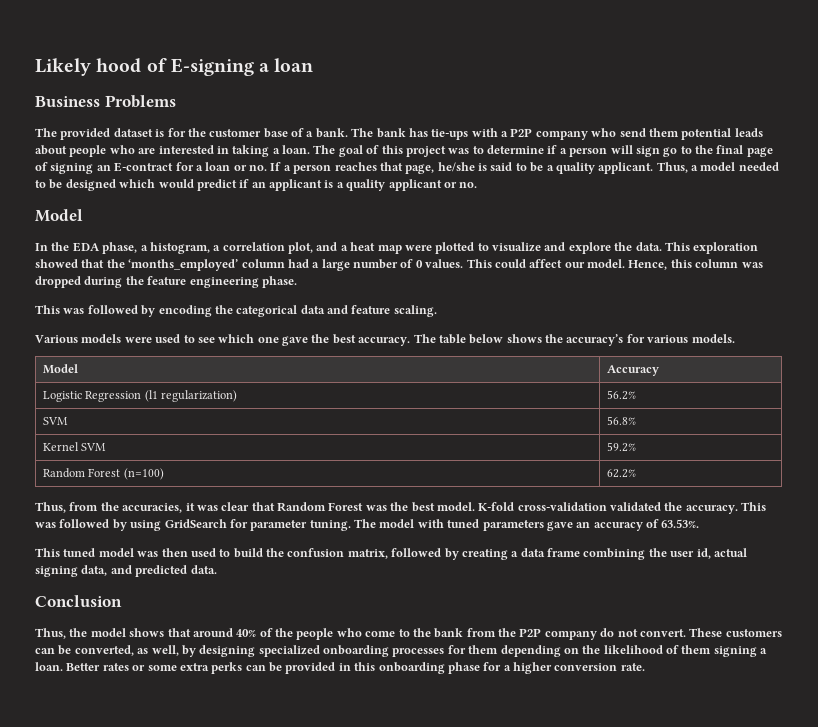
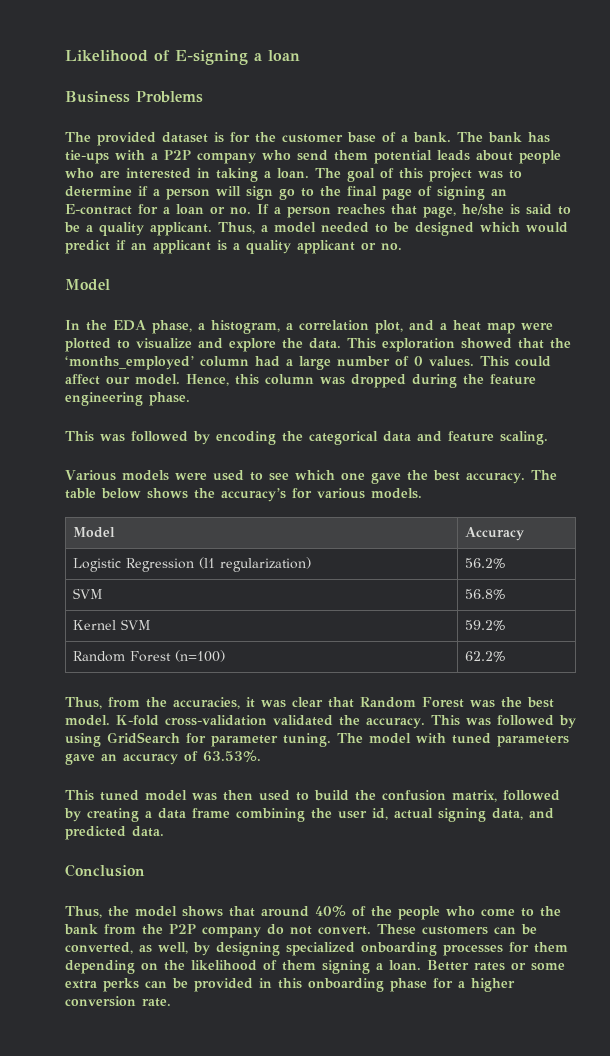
[35,58,142,76] Likely hood -> [65,50,148,62] Likelihood

